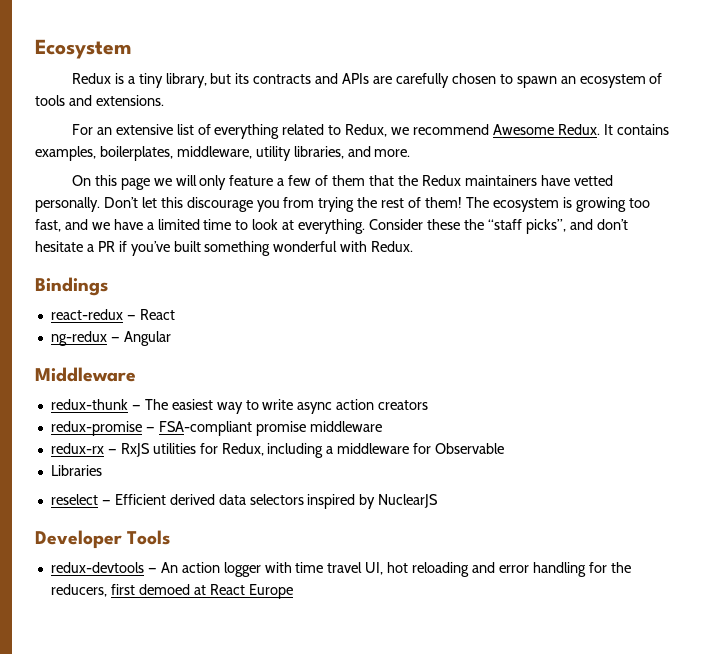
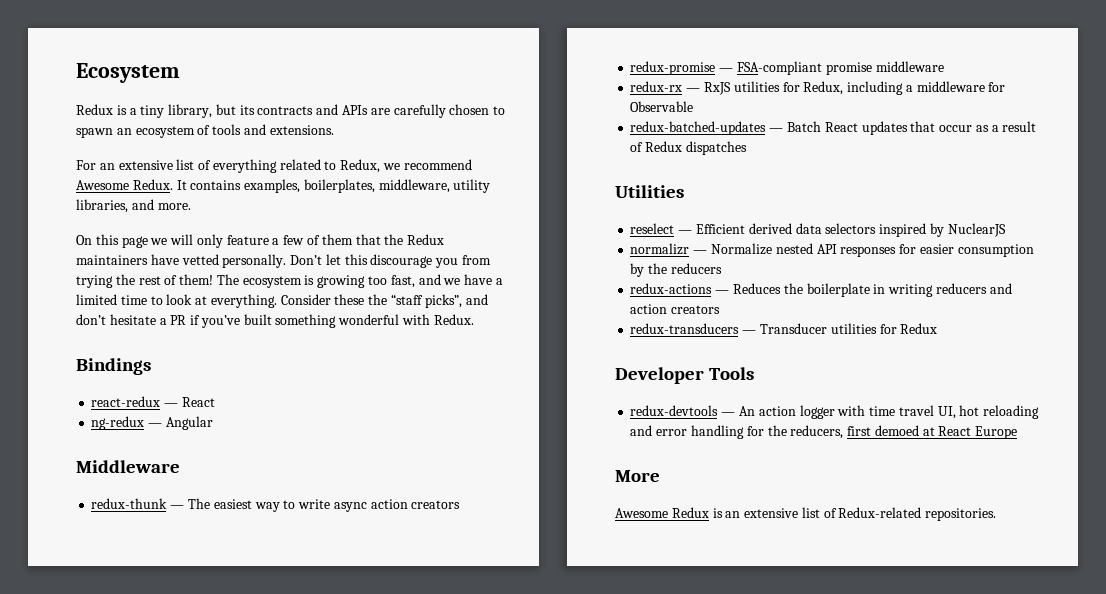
[50,465,102,476] Libraries -> [630,121,1037,135] [630,141,747,155] [615,185,684,198] redux-batched-updates — Batch React updates that occur as a result of Redux dispatches // Utilities
(439, 501) none -> [630,243,1034,257] [630,263,722,277] [630,283,1012,297] [630,304,721,314] [630,323,938,334] // normalizr — Normalize nested API responses for easier consumption by the reducers // redux-actions — Reduces the boilerplate in writing reducers and action creators // redux-transducers — Transducer utilities for Redux
(293, 591) none -> [615,470,660,482] [615,507,997,521] // More // Awesome Redux is an extensive list of Redux-related repositories.

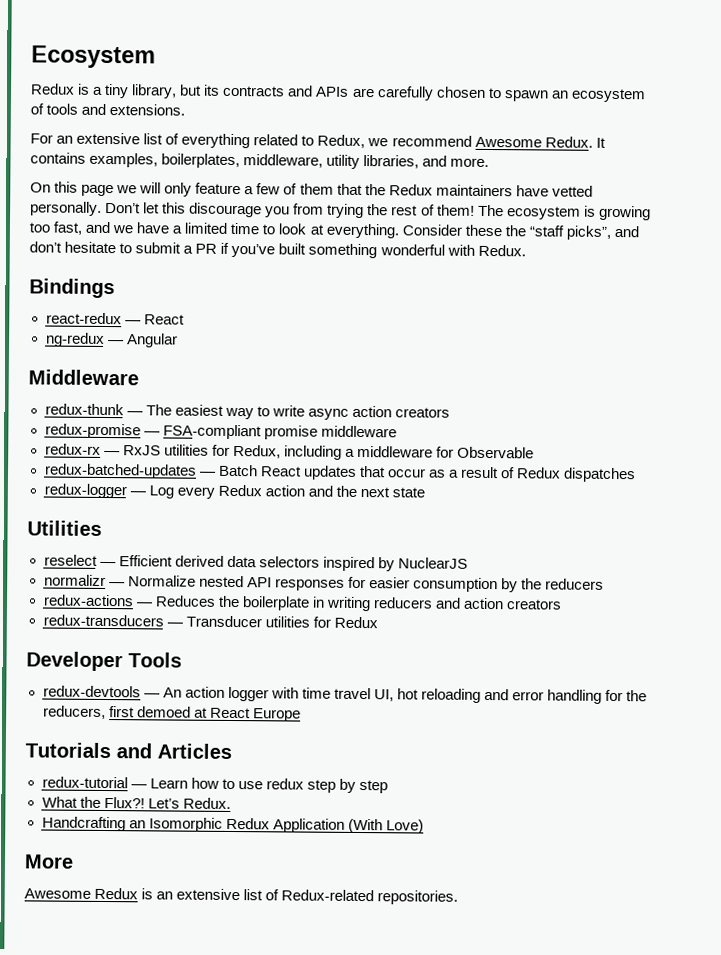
(156, 319) none -> [119,242,182,254] to submit
(747, 148) none -> [43,483,425,499] // redux-logger — Log every Redux action and the next state
(1018, 432) none -> [25,742,232,759] [41,776,388,794] [41,796,231,809] [41,816,424,834] // Tutorials and Articles // redux-tutorial — Learn how to use redux step by step // What the Flux?! Let’s Redux. // Handcrafting an Isomorphic Redux Application (With Love)

